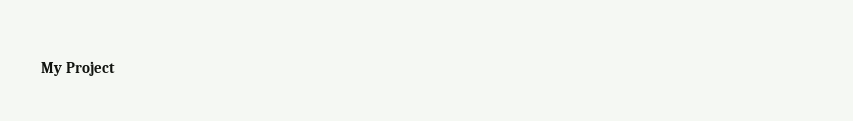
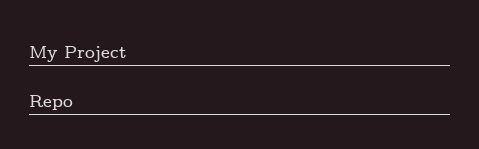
(116, 68) none -> [29,95,73,110] // Repo

